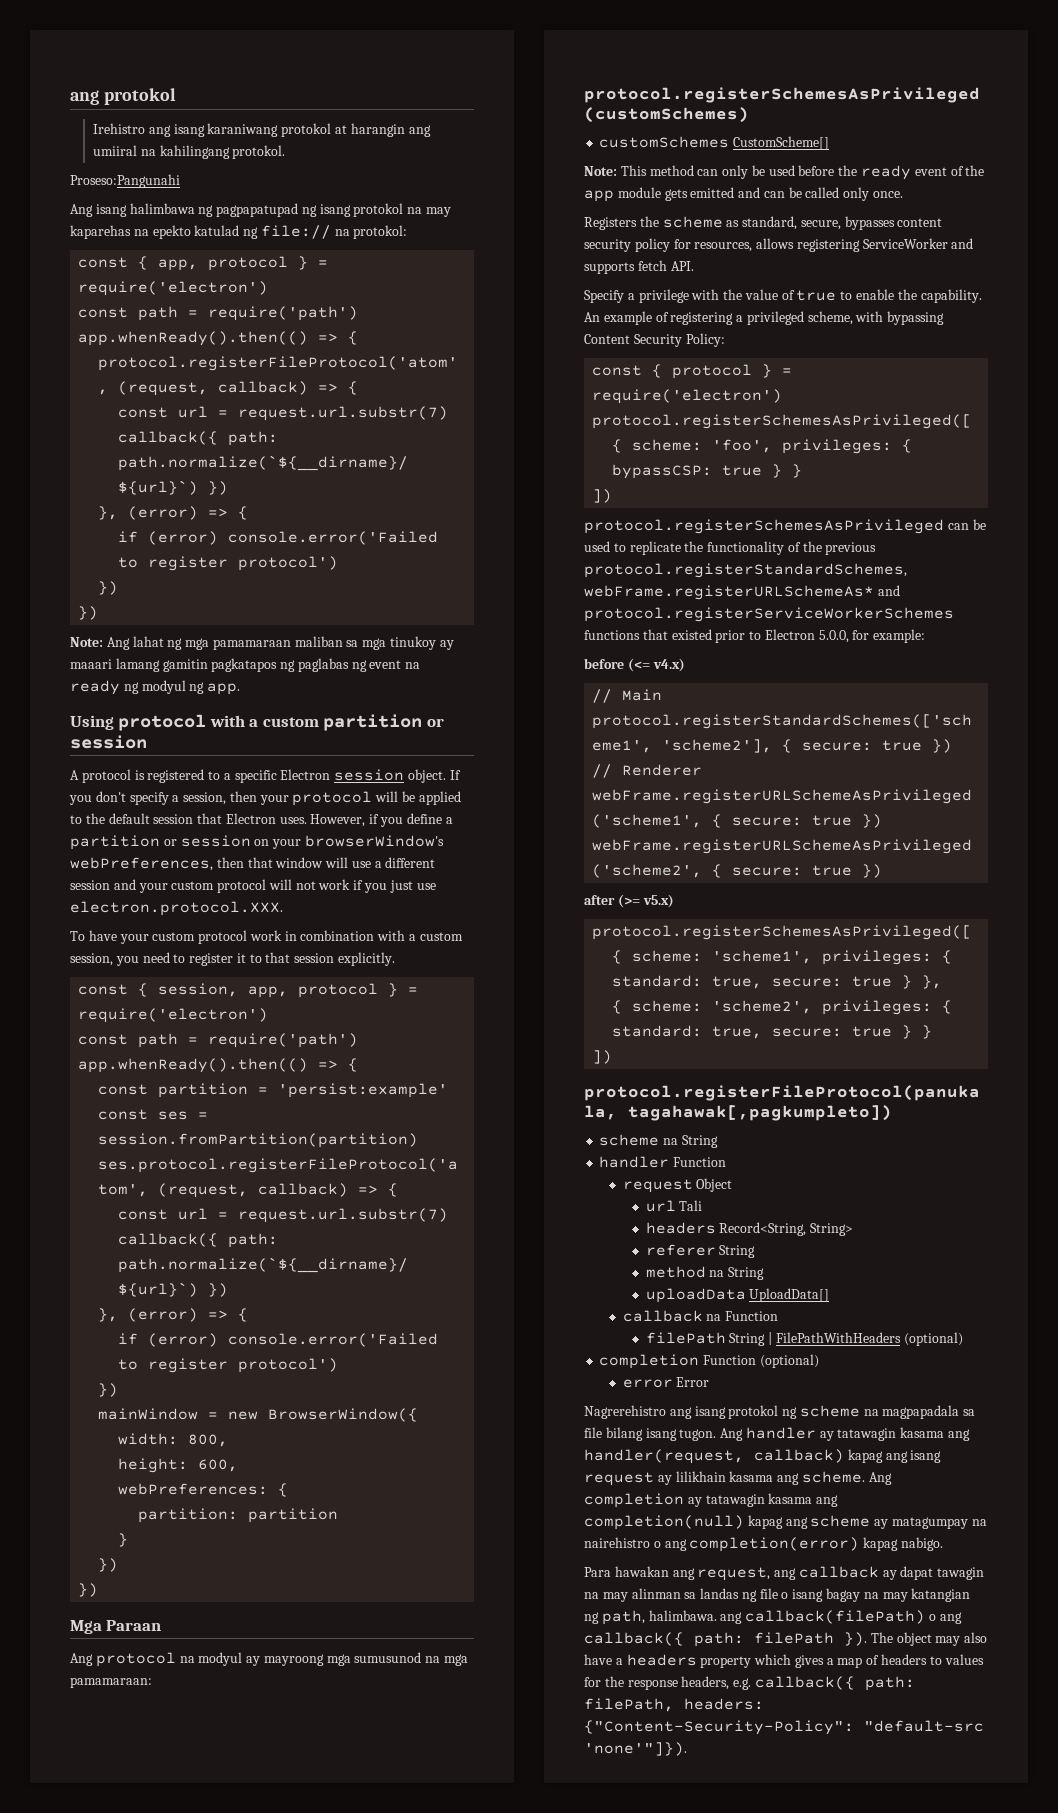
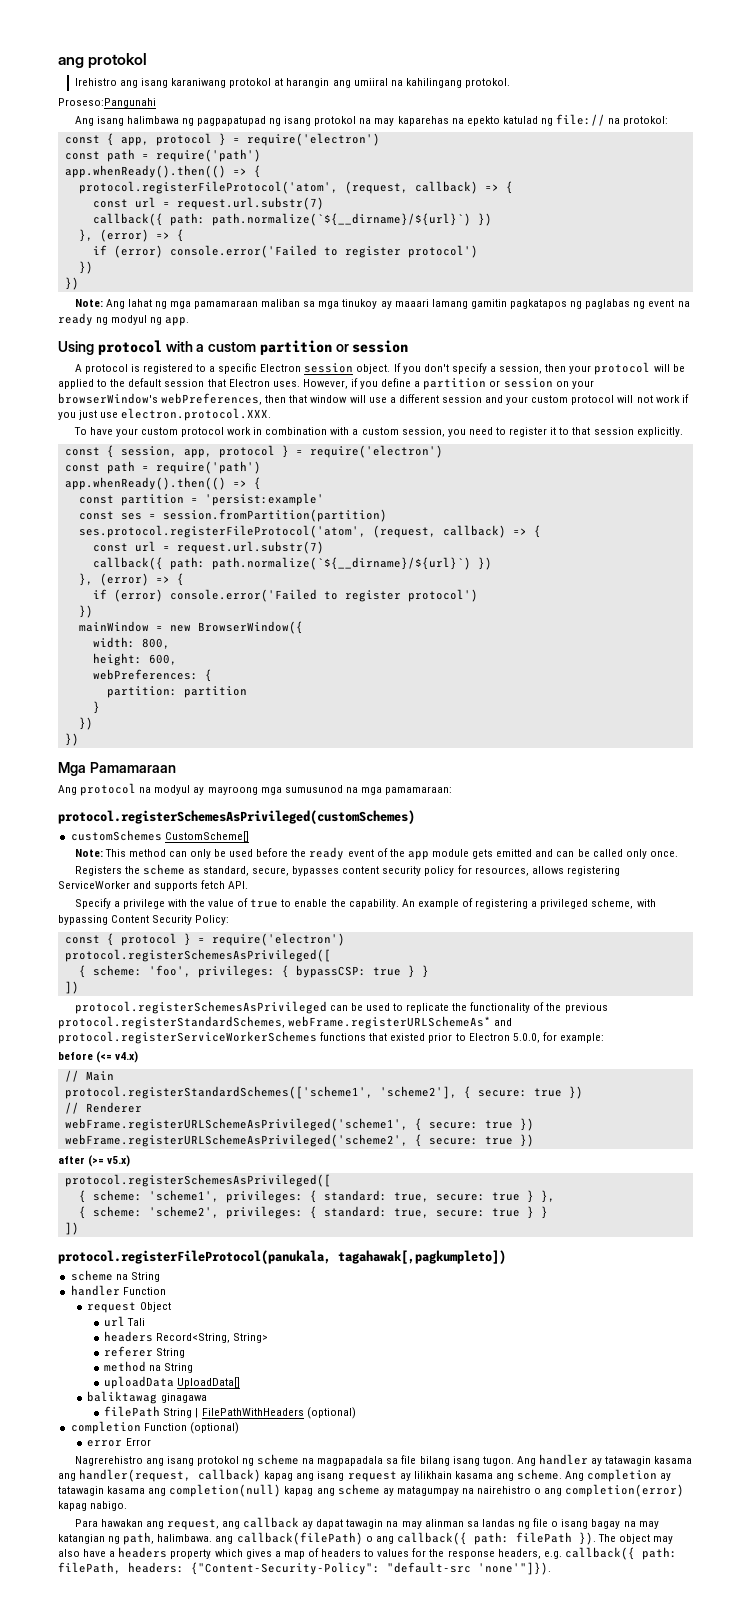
[106,1620,162,1631] Paraan -> [89,762,176,773] Pamamaraan
[622,1310,779,1322] callback na Function -> [87,1391,207,1404] baliktawag ginagawa

